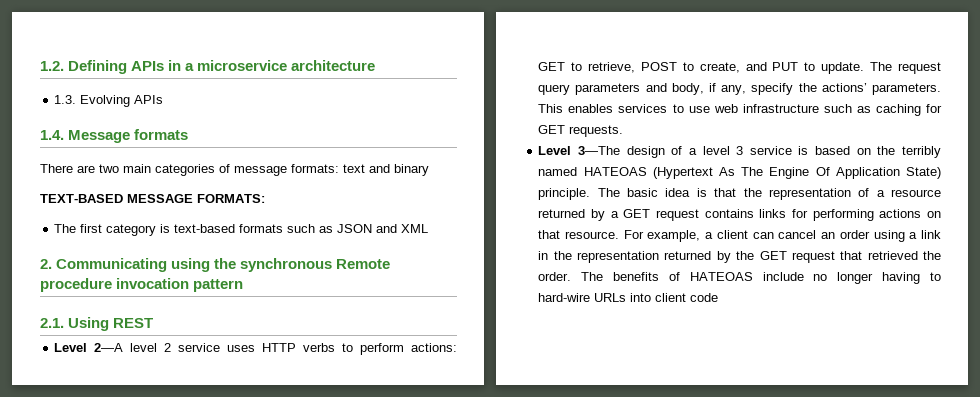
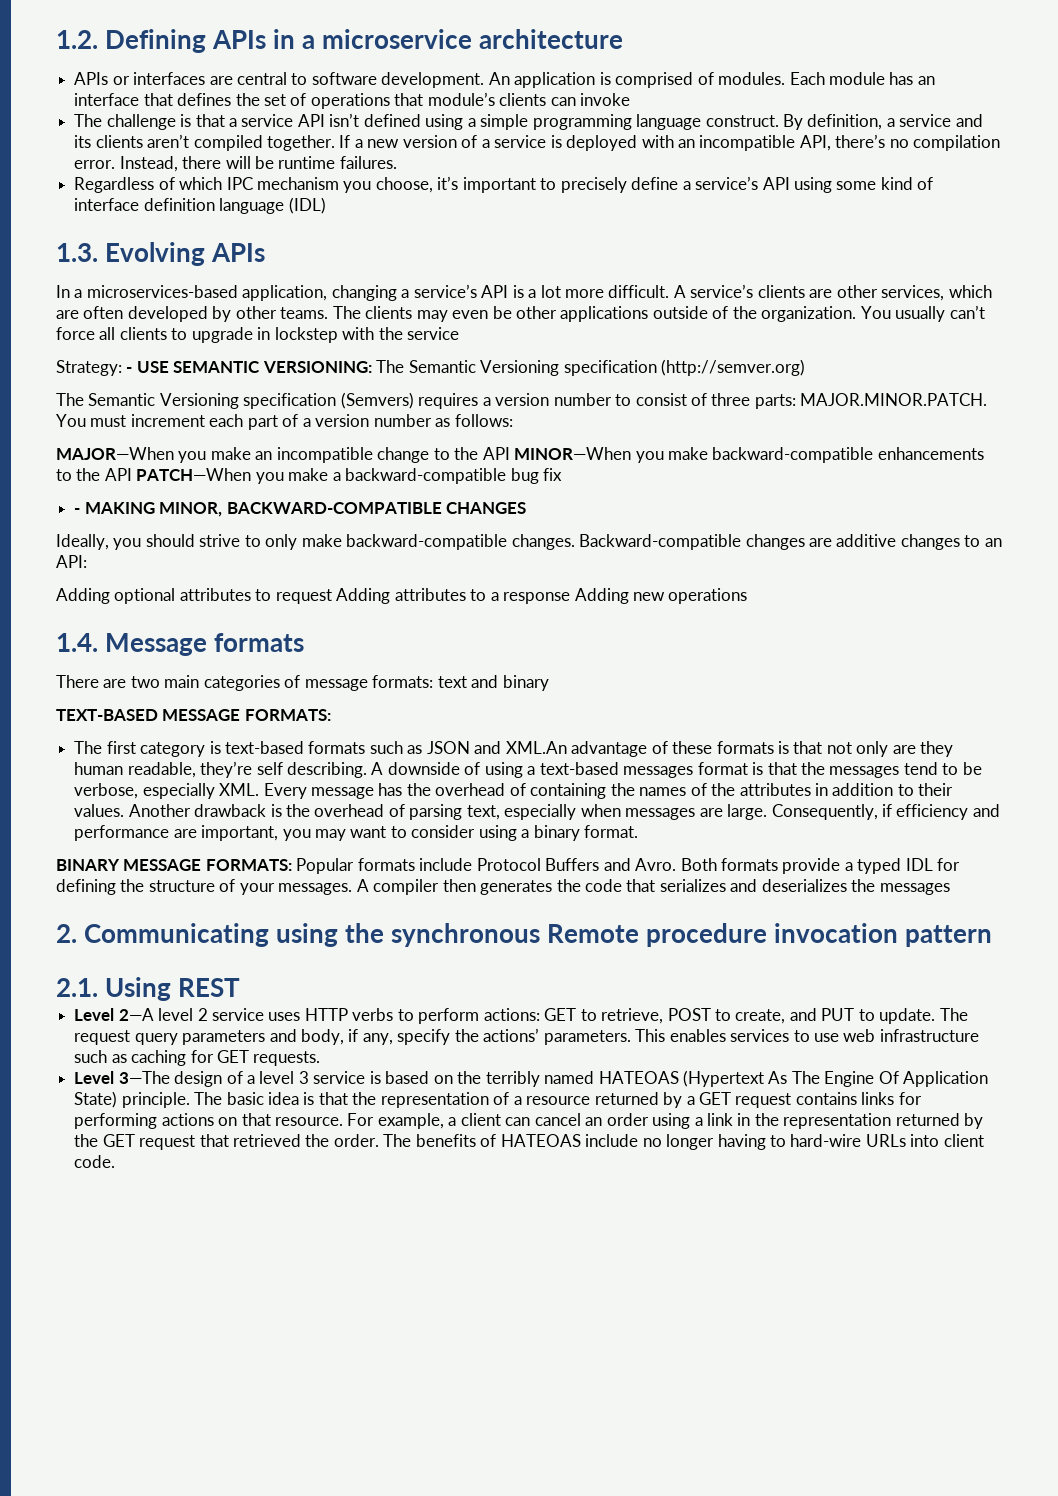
[54,95,164,107] 1.3. Evolving APIs -> [74,72,935,88] [74,92,631,109] [74,113,983,130] [74,134,1001,151] [74,156,397,172] [74,176,934,193] [74,197,326,214] [56,242,266,266] [56,284,992,301] [56,305,985,322] [56,327,460,343] [56,359,806,376] [56,392,988,409] [56,414,513,430] [56,447,984,463] [56,468,563,484] [74,502,526,517] [56,534,1002,550] [56,555,87,568] [56,588,748,604] APIs or interfaces are central to software development. An application is comprised of modules. Each module has an interface that defines the set of operations that module’s clients can invoke // The challenge is that a service API isn’t defined using a simple programming language construct. By definition, a service and its clients aren’t compiled together. If a new version of a service is deployed with an incompatible API, there’s no compilation error. Instead, there will be runtime failures. // Regardless of which IPC mechanism you choose, it’s important to precisely define a service’s API using some kind of interface definition language (IDL) // 1.3. Evolving APIs // In a microservices-based application, changing a service’s API is a lot more difficult. A service’s clients are other services, which are often developed by other teams. The clients may even be other applications outside of the organization. You usually can’t force all clients to upgrade in lockstep with the service // Strategy: - USE SEMANTIC VERSIONING: The Semantic Versioning specification (http://semver.org) // The Semantic Versioning specification (Semvers) requires a version number to consist of three parts: MAJOR.MINOR.PATCH. You must increment each part of a version number as follows: // MAJOR—When you make an incompatible change to the API MINOR—When you make backward-compatible enhancements to the API PATCH—When you make a backward-compatible bug fix // - MAKING MINOR, BACKWARD-COMPATIBLE CHANGES // Ideally, you should strive to only make backward-compatible changes. Backward-compatible changes are additive changes to an API: // Adding optional attributes to request Adding attributes to a response Adding new operations
[401,224,429,233] XML -> [505,741,954,757] [74,761,982,778] [74,783,954,799] [74,804,1000,820] [74,825,639,841] [56,858,961,874] [56,879,950,895] XML.An advantage of these formats is that not only are they human readable, they’re self describing. A downside of using a text-based messages format is that the messages tend to be verbose, especially XML. Every message has the overhead of containing the names of the attributes in addition to their values. Another drawback is the overhead of parsing text, especially when messages are large. Consequently, if efficiency and performance are important, you may want to consider using a binary format. // BINARY MESSAGE FORMATS: Popular formats include Protocol Buffers and Avro. Both formats provide a typed IDL for defining the structure of your messages. A compiler then generates the code that serializes and deserializes the messages
[690,293,719,302] code -> [74,1155,116,1168] code.

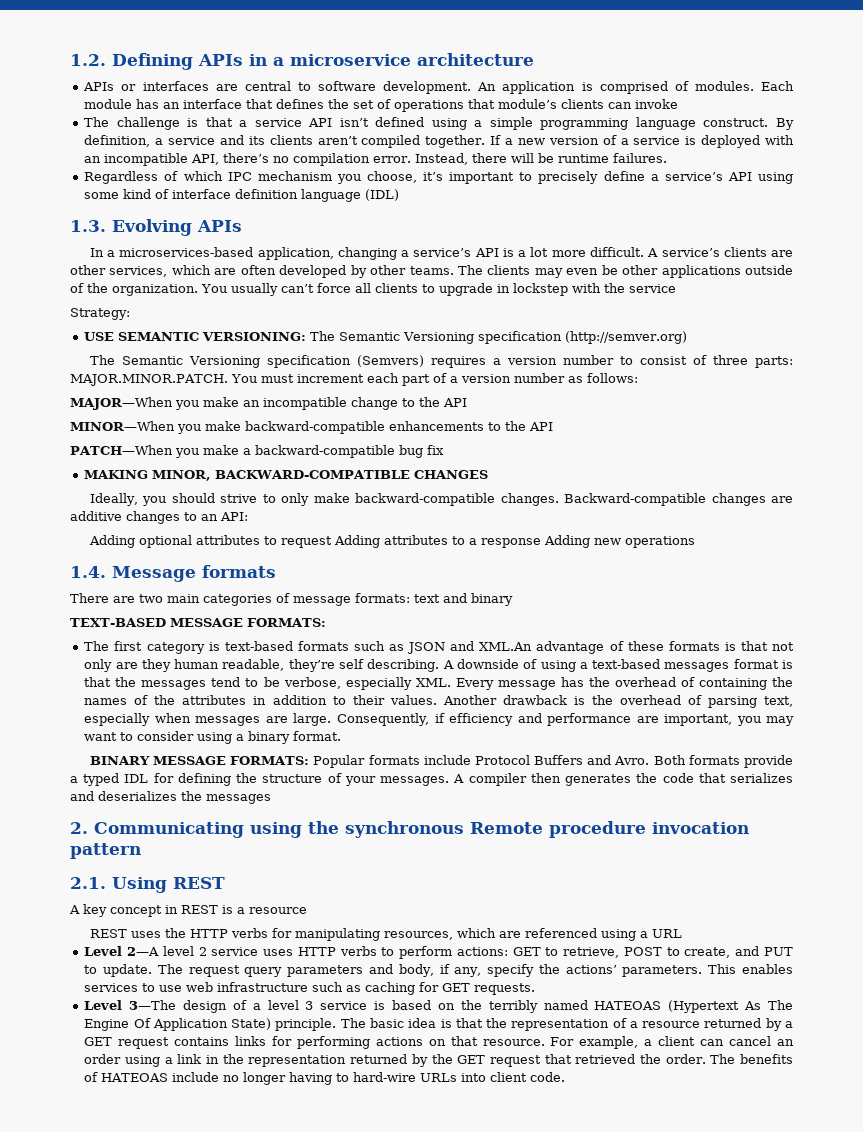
[126,367,133,373] - -> (130, 314) //
(510, 453) none -> (467, 402) //
(132, 474) none -> (553, 426) //
[74,508,81,514] - -> (444, 450) none
(241, 987) none -> [69,904,307,917] [89,928,682,941] // A key concept in REST is a resource // REST uses the HTTP verbs for manipulating resources, which are referenced using a URL

